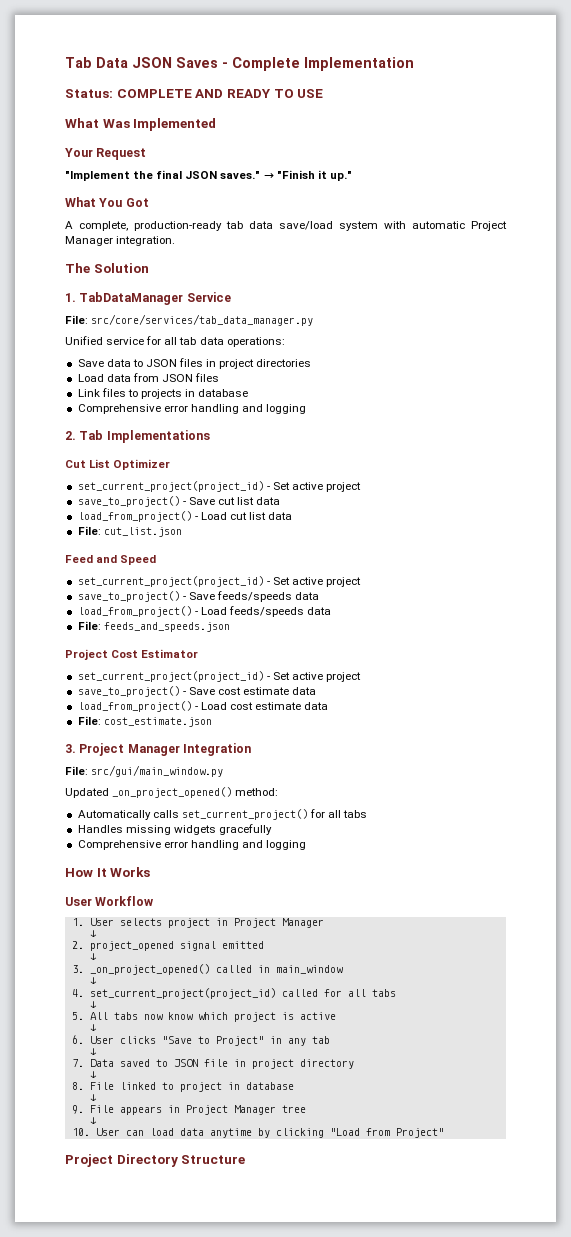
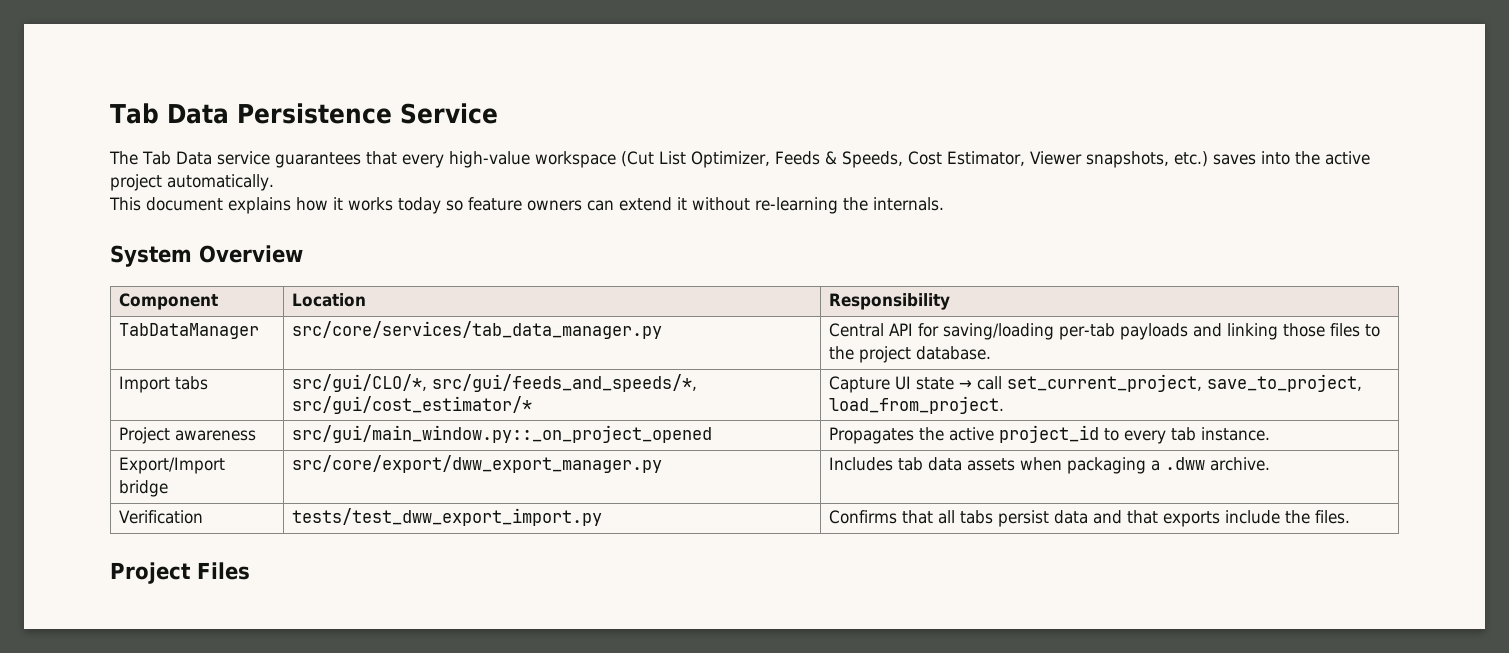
[65,57,414,71] [65,89,324,98] [65,118,217,131] [65,148,147,160] [65,170,352,181] [65,197,149,207] [65,221,507,231] [65,236,176,246] [65,263,149,273] [65,292,231,305] [65,314,314,326] [65,336,285,347] [77,358,312,369] [77,373,220,382] [77,388,249,399] [77,404,307,414] [65,430,210,443] [65,459,171,470] [77,481,362,492] [77,496,281,507] [77,511,293,522] [77,526,182,537] [65,555,157,565] [77,576,362,587] [77,591,320,602] [77,606,332,617] [77,621,230,632] [65,649,199,660] [77,671,362,682] [77,686,317,697] [77,701,329,712] [77,716,212,727] [65,743,252,756] [65,765,224,777] [65,787,279,798] [77,809,368,820] [77,824,272,835] [77,840,307,850] [65,867,151,877] [65,896,154,906] [71,918,324,928] [89,930,97,938] [71,941,264,951] [89,953,97,961] [71,964,343,975] [89,977,97,985] [71,988,396,999] [89,1001,97,1009] [71,1012,336,1022] [89,1024,97,1032] [71,1035,330,1046] [89,1048,97,1056] [71,1059,354,1069] [89,1071,97,1079] [71,1082,294,1092] [89,1094,97,1102] [71,1105,306,1115] [89,1117,97,1125] [71,1128,444,1138] [65,1154,246,1167] Tab Data JSON Saves - Complete Implementation // Status: COMPLETE AND READY TO USE // What Was Implemented // Your Request // "Implement the final JSON saves." → "Finish it up." // What You Got // A complete, production-ready tab data save/load system with automatic Project Manager integration. // The Solution // 1. TabDataManager Service // File: src/core/services/tab_data_manager.py // Unified service for all tab data operations: // Save data to JSON files in project directories // Load data from JSON files // Link files to projects in database // Comprehensive error handling and logging // 2. Tab Implementations // Cut List Optimizer // set_current_project(project_id) - Set active project // save_to_project() - Save cut list data // load_from_project() - Load cut list data // File: cut_list.json // Feed and Speed // set_current_project(project_id) - Set active project // save_to_project() - Save feeds/speeds data // load_from_project() - Load feeds/speeds data // File: feeds_and_speeds.json // Project Cost Estimator // set_current_project(project_id) - Set active project // save_to_project() - Save cost estimate data // load_from_project() - Load cost estimate data // File: cost_estimate.json // 3. Project Manager Integration // File: src/gui/main_window.py // Updated _on_project_opened() method: // Automatically calls set_current_project() for all tabs // Handles missing widgets gracefully // Comprehensive error handling and logging // How It Works // User Workflow // 1. User selects project in Project Manager // ↓ // 2. project_opened signal emitted // ↓ // 3. _on_project_opened() called in main_window // ↓ // 4. set_current_project(project_id) called for all tabs // ↓ // 5. All tabs now know which project is active // ↓ // 6. User clicks "Save to Project" in any tab // ↓ // 7. Data saved to JSON file in project directory // ↓ // 8. File linked to project in database // ↓ // 9. File appears in Project Manager tree // ↓ // 10. User can load data anytime by clicking "Load from Project" // Project Directory Structure -> [110,103,498,124] [109,151,1370,168] [110,174,274,191] [109,197,944,214] [110,245,303,267] [119,293,219,310] [292,293,367,307] [829,293,951,310] [119,323,260,339] [292,321,663,339] [829,323,1381,340] [829,346,992,363] [119,376,209,393] [292,374,698,392] [292,396,533,414] [829,374,1363,393] [829,396,1005,414] [119,427,257,444] [292,425,713,443] [829,425,1271,444] [119,457,226,474] [119,480,169,497] [292,455,663,473] [829,457,1271,474] [119,510,204,524] [292,508,603,526] [829,510,1351,527] [110,562,250,584] Tab Data Persistence Service // The Tab Data service guarantees that every high-value workspace (Cut List Optimizer, Feeds & Speeds, Cost Estimator, Viewer snapshots, etc.) saves into the active project automatically. // This document explains how it works today so feature owners can extend it without re-learning the internals. // System Overview // Component | Location | Responsibility // TabDataManager | src/core/services/tab_data_manager.py | Central API for saving/loading per-tab payloads and linking those files to the project database. // Import tabs | src/gui/CLO/*, src/gui/feeds_and_speeds/*, src/gui/cost_estimator/* | Capture UI state → call set_current_project, save_to_project, load_from_project. // Project awareness | src/gui/main_window.py::_on_project_opened | Propagates the active project_id to every tab instance. // Export/Import bridge | src/core/export/dww_export_manager.py | Includes tab data assets when packaging a .dww archive. // Verification | tests/test_dww_export_import.py | Confirms that all tabs persist data and that exports include the files. // Project Files

